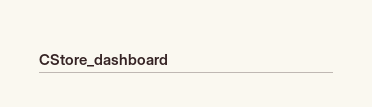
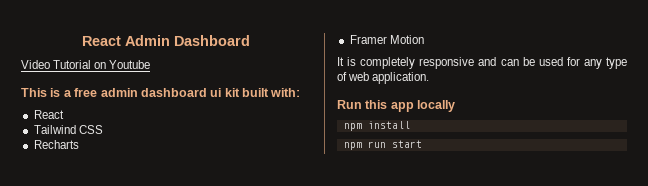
[39,54,168,67] CStore_dashboard -> [82,35,250,46] [21,60,151,69] [21,88,301,97] [33,110,64,119] [33,125,103,134] [33,140,79,149] [349,35,424,44] [337,57,627,69] [337,72,430,84] [337,100,456,112] [343,121,410,131] [343,140,422,150] React Admin Dashboard // Video Tutorial on Youtube // This is a free admin dashboard ui kit built with: // React // Tailwind CSS // Recharts // Framer Motion // It is completely responsive and can be used for any type of web application. // Run this app locally // npm install // npm run start

